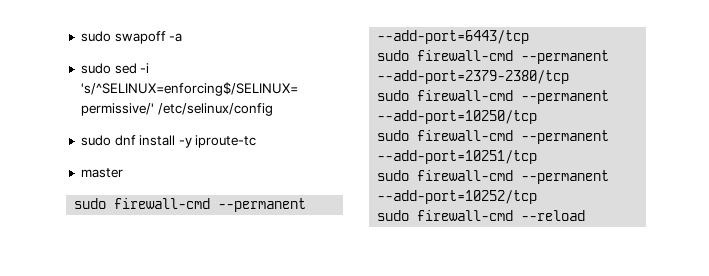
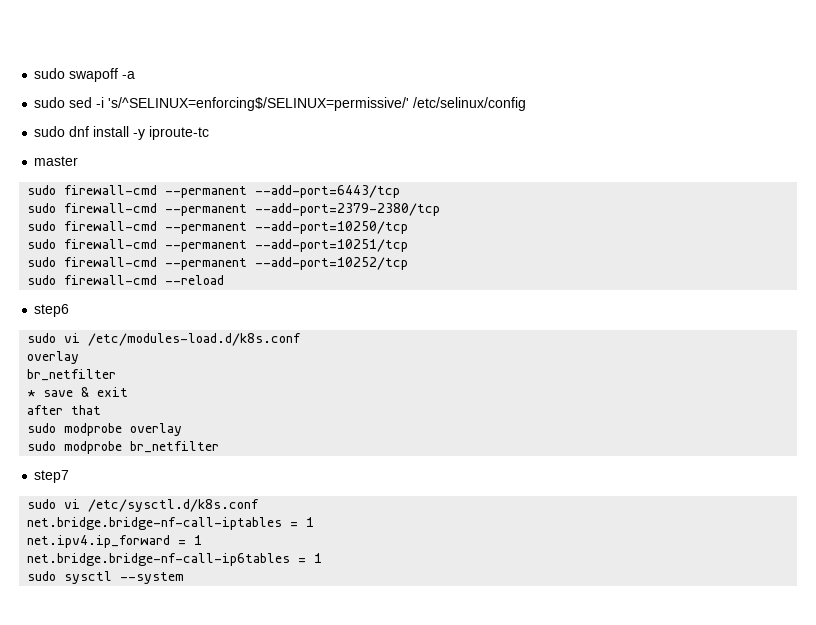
(586, 215) none -> [34,304,70,317] [27,333,302,346] [27,351,80,364] [27,369,117,381] [27,387,129,397] [27,405,102,415] [27,423,183,436] [27,441,220,454] [34,470,70,483] [27,499,260,512] [27,517,315,530] [27,535,203,548] [27,553,323,566] [27,571,185,584] // step6 // sudo vi /etc/modules-load.d/k8s.conf // overlay // br_netfilter // * save & exit // after that // sudo modprobe overlay // sudo modprobe br_netfilter // step7 // sudo vi /etc/sysctl.d/k8s.conf // net.bridge.bridge-nf-call-iptables = 1 // net.ipv4.ip_forward = 1 // net.bridge.bridge-nf-call-ip6tables = 1 // sudo sysctl --system

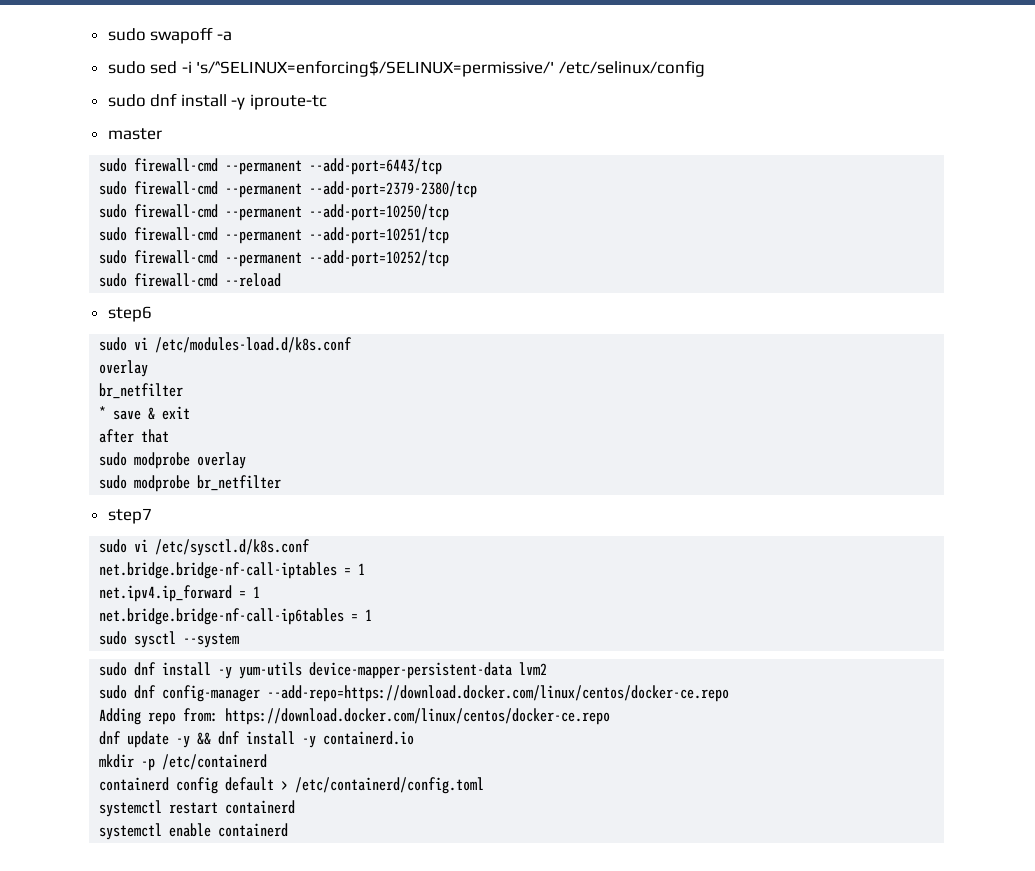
(185, 578) none -> [99,662,548,679] [99,685,730,702] [99,708,611,725] [99,731,415,748] [99,754,268,771] [99,777,485,794] [99,800,296,817] [99,823,289,840] // sudo dnf install -y yum-utils device-mapper-persistent-data lvm2 // sudo dnf config-manager --add-repo=https://download.docker.com/linux/centos/docker-ce.repo // Adding repo from: https://download.docker.com/linux/centos/docker-ce.repo // dnf update -y && dnf install -y containerd.io // mkdir -p /etc/containerd // containerd config default > /etc/containerd/config.toml // systemctl restart containerd // systemctl enable containerd

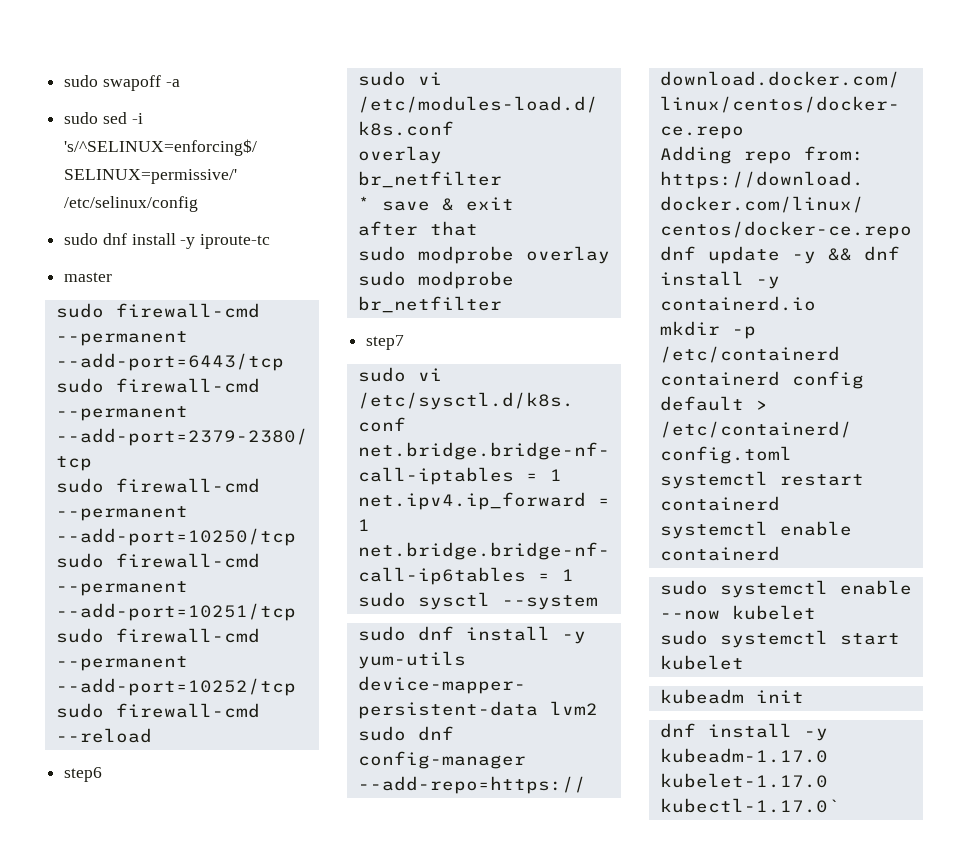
(289, 830) none -> [659,580,912,598] [659,605,816,620] [659,630,900,648] [659,655,744,670] [659,689,804,704] [659,723,828,741] [659,748,828,763] [659,773,828,788] [659,798,840,813] // sudo systemctl enable --now kubelet // sudo systemctl start kubelet // kubeadm init // dnf install -y kubeadm-1.17.0 kubelet-1.17.0 kubectl-1.17.0`

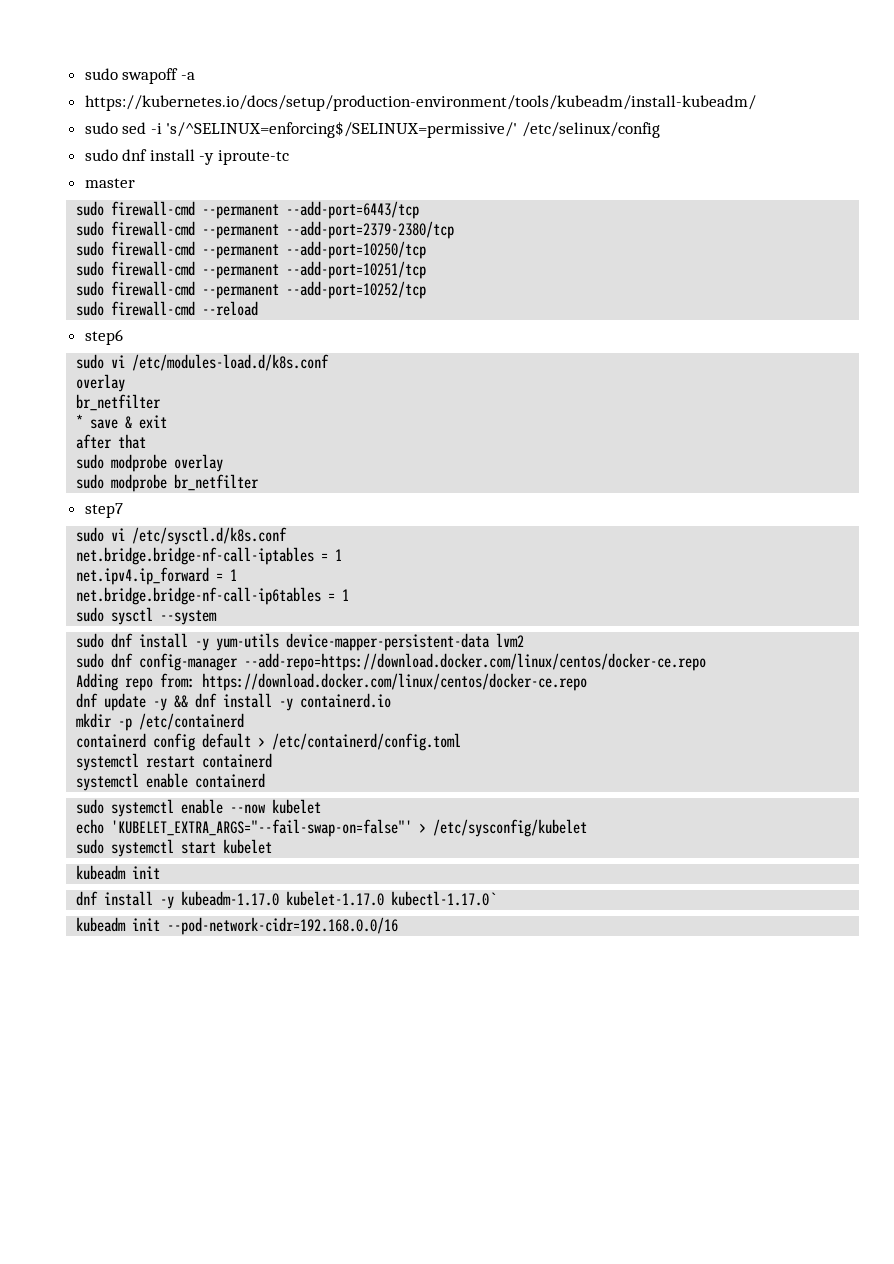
(180, 83) none -> [84,95,756,111] // https://kubernetes.io/docs/setup/production-environment/tools/kubeadm/install-kubeadm/
(816, 612) none -> [76,819,588,837] // echo 'KUBELET_EXTRA_ARGS="--fail-swap-on=false"' > /etc/sysconfig/kubelet
(840, 805) none -> [76,917,399,935] // kubeadm init --pod-network-cidr=192.168.0.0/16

